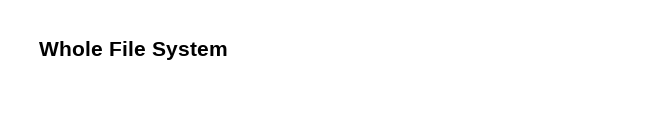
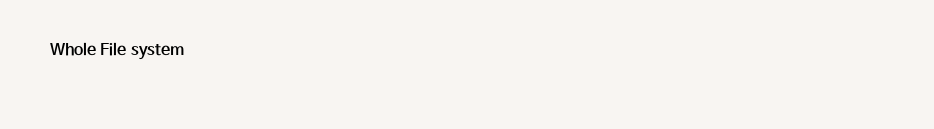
[152,42,228,60] System -> [130,44,184,60] system

